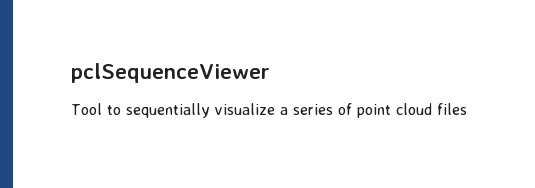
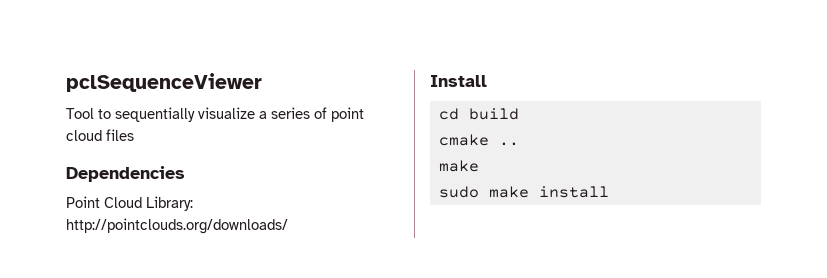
(467, 109) none -> [66,166,185,182] [66,196,193,211] [66,218,288,234] [430,75,487,87] [438,108,519,120] [438,134,519,146] [438,160,479,172] [438,186,609,198] // Dependencies // Point Cloud Library: http://pointclouds.org/downloads/ // Install // cd build // cmake .. // make // sudo make install

